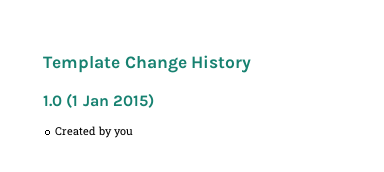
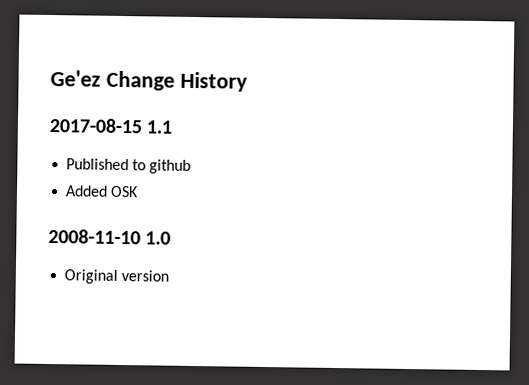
[43,56,120,73] Template -> [50,70,101,87] Ge'ez
[43,93,154,108] [55,126,134,138] 1.0 (1 Jan 2015) // Created by you -> [49,117,173,134] [66,158,192,174] [65,185,140,198] [48,228,172,245] [64,269,170,284] 2017-08-15 1.1 // Published to github // Added OSK // 2008-11-10 1.0 // Original version

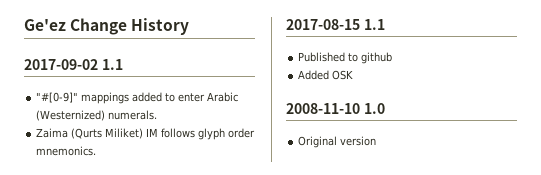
(248, 81) none -> [24,59,123,70] [36,92,239,104] [36,110,158,121] [36,128,256,140] [36,146,97,156] // 2017-09-02 1.1 // "#[0-9]" mappings added to enter Arabic (Westernized) numerals. // Zaima (Qurts Miliket) IM follows glyph order mnemonics.

